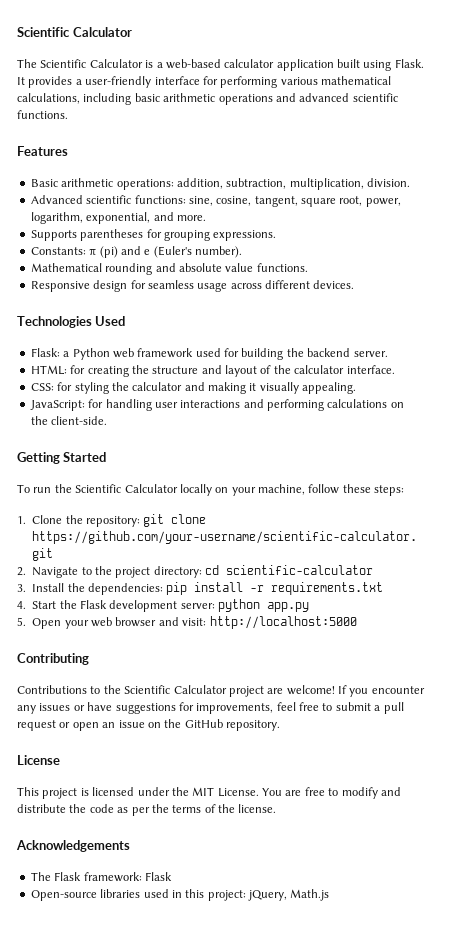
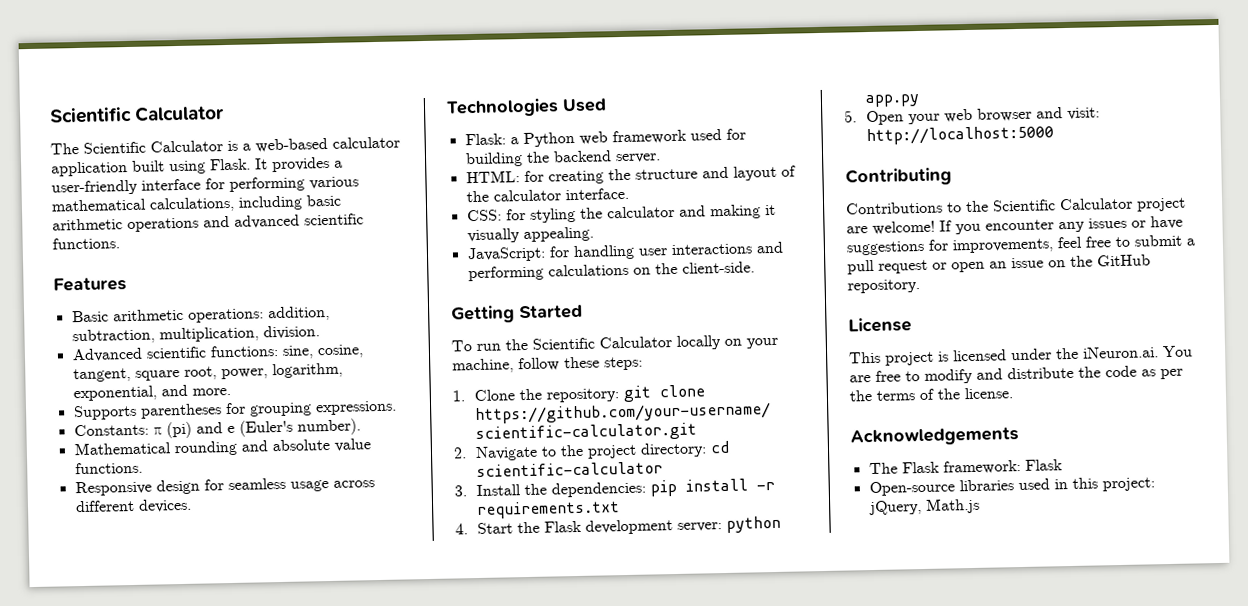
[192,787,259,797] MIT License. -> [1082,346,1159,359] iNeuron.ai.

